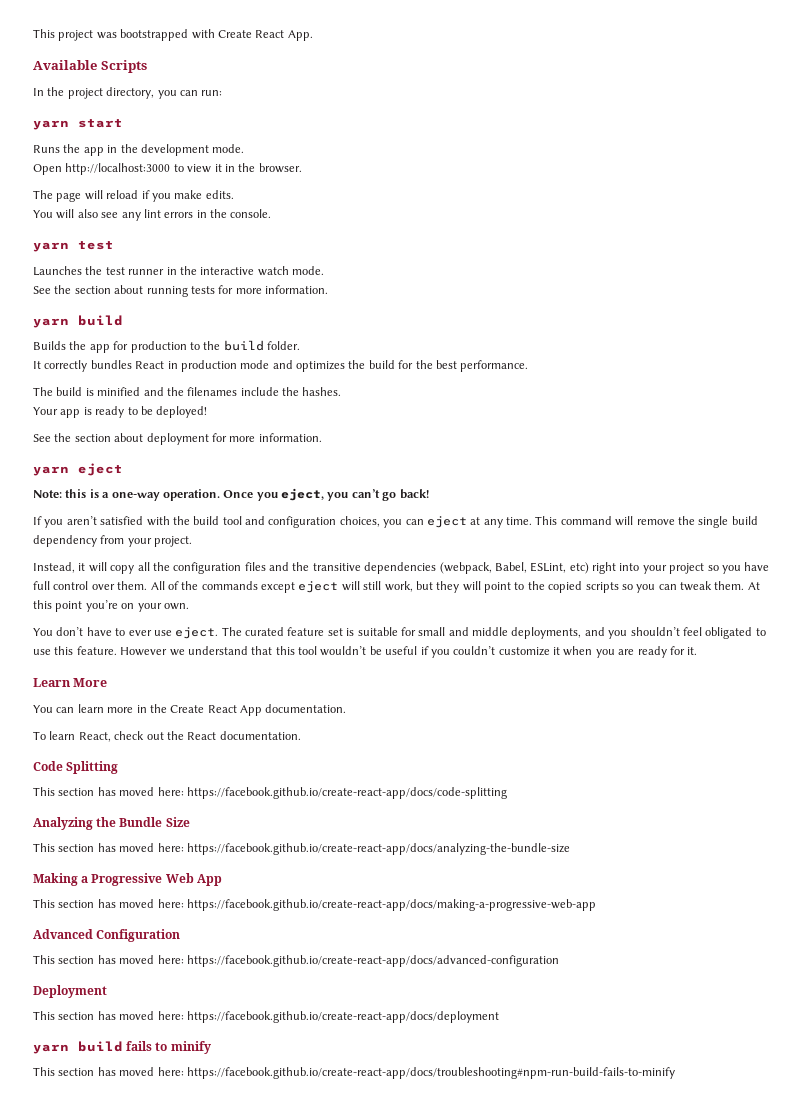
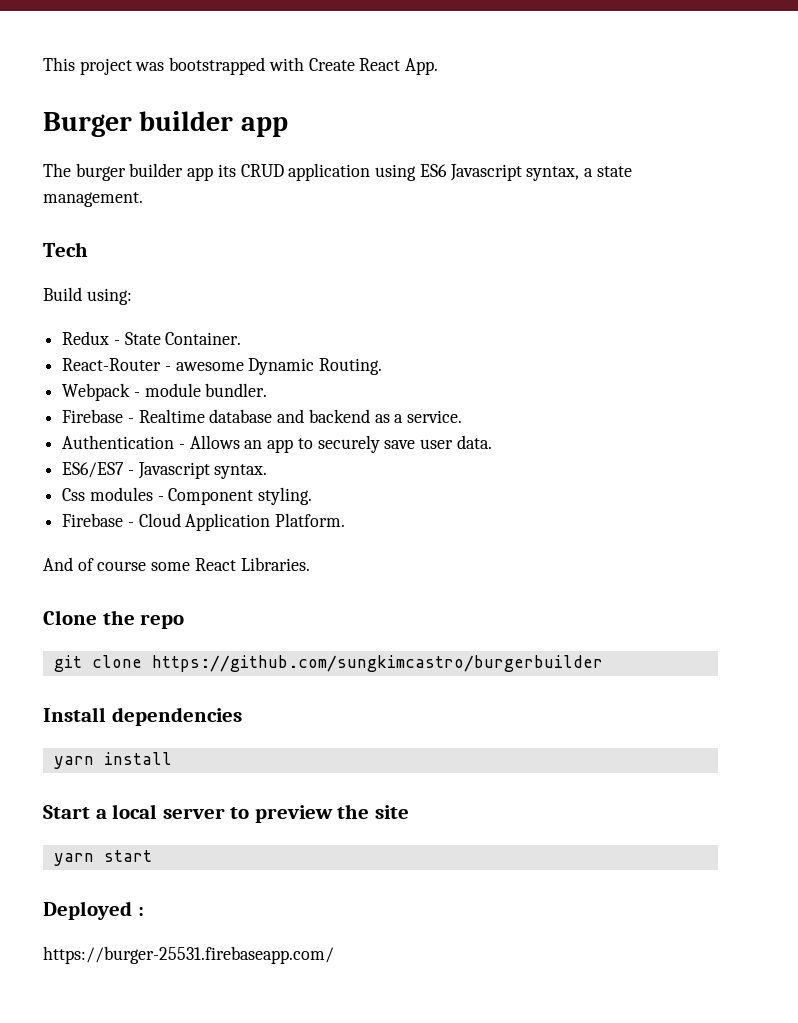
[33,60,147,73] [33,87,223,99] [33,119,123,130] [33,144,245,156] [33,163,302,175] [33,190,234,202] [33,209,272,221] [33,241,114,252] [33,266,324,276] [33,285,328,297] [33,315,123,328] [33,340,300,353] [33,360,529,372] [33,387,342,396] [33,406,208,418] [33,433,322,445] [33,463,123,476] [33,488,429,501] [33,516,758,528] [33,535,193,547] [33,562,770,574] [33,581,760,593] [33,600,189,612] [33,627,766,639] [33,646,698,658] [33,678,108,687] [33,704,347,716] [33,731,301,742] [33,761,119,774] [33,787,507,799] [33,817,190,830] [33,843,570,855] [33,873,222,886] [33,899,596,911] [33,929,181,942] [33,955,559,967] [33,985,107,998] [33,1011,499,1023] [33,1041,211,1054] [33,1067,675,1079] Available Scripts // In the project directory, you can run: // yarn start // Runs the app in the development mode. // Open http://localhost:3000 to view it in the browser. // The page will reload if you make edits. // You will also see any lint errors in the console. // yarn test // Launches the test runner in the interactive watch mode. // See the section about running tests for more information. // yarn build // Builds the app for production to the build folder. // It correctly bundles React in production mode and optimizes the build for the best performance. // The build is minified and the filenames include the hashes. // Your app is ready to be deployed! // See the section about deployment for more information. // yarn eject // Note: this is a one-way operation. Once you eject, you can’t go back! // If you aren’t satisfied with the build tool and configuration choices, you can eject at any time. This command will remove the single build dependency from your project. // Instead, it will copy all the configuration files and the transitive dependencies (webpack, Babel, ESLint, etc) right into your project so you have full control over them. All of the commands except eject will still work, but they will point to the copied scripts so you can tweak them. At this point you’re on your own. // You don’t have to ever use eject. The curated feature set is suitable for small and middle deployments, and you shouldn’t feel obligated to use this feature. However we understand that this tool wouldn’t be useful if you couldn’t customize it when you are ready for it. // Learn More // You can learn more in the Create React App documentation. // To learn React, check out the React documentation. // Code Splitting // This section has moved here: https://facebook.github.io/create-react-app/docs/code-splitting // Analyzing the Bundle Size // This section has moved here: https://facebook.github.io/create-react-app/docs/analyzing-the-bundle-size // Making a Progressive Web App // This section has moved here: https://facebook.github.io/create-react-app/docs/making-a-progressive-web-app // Advanced Configuration // This section has moved here: https://facebook.github.io/create-react-app/docs/advanced-configuration // Deployment // This section has moved here: https://facebook.github.io/create-react-app/docs/deployment // yarn build fails to minify // This section has moved here: https://facebook.github.io/create-react-app/docs/troubleshooting#npm-run-build-fails-to-minify -> [43,111,288,137] [43,163,632,181] [43,192,143,207] [43,242,88,257] [43,287,132,305] [62,331,242,345] [62,358,383,375] [62,383,268,401] [62,409,463,423] [62,435,492,453] [62,462,268,479] [62,487,313,505] [62,513,346,531] [43,557,310,571] [43,610,185,629] [53,655,603,672] [43,707,242,726] [53,752,172,769] [43,804,409,823] [53,850,152,866] [43,901,144,920] [43,946,334,964] Burger builder app // The burger builder app its CRUD application using ES6 Javascript syntax, a state management. // Tech // Build using: // Redux - State Container. // React-Router - awesome Dynamic Routing. // Webpack - module bundler. // Firebase - Realtime database and backend as a service. // Authentication - Allows an app to securely save user data. // ES6/ES7 - Javascript syntax. // Css modules - Component styling. // Firebase - Cloud Application Platform. // And of course some React Libraries. // Clone the repo // git clone https://github.com/sungkimcastro/burgerbuilder // Install dependencies // yarn install // Start a local server to preview the site // yarn start // Deployed : // https://burger-25531.firebaseapp.com/

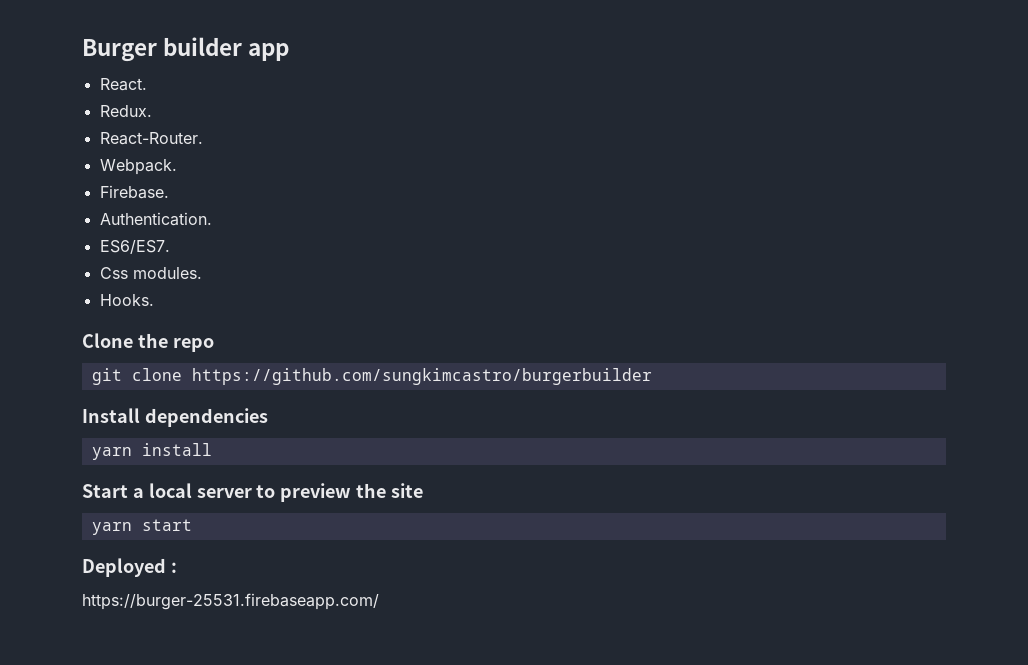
[43,57,439,75] [43,111,288,137] [43,163,632,181] [43,192,143,207] [43,242,88,257] [43,287,132,305] [62,331,242,345] [62,358,383,375] [62,383,268,401] [62,409,463,423] [62,435,492,453] [62,462,268,479] [62,487,313,505] [62,513,346,531] [43,557,310,571] This project was bootstrapped with Create React App. // Burger builder app // The burger builder app its CRUD application using ES6 Javascript syntax, a state management. // Tech // Build using: // Redux - State Container. // React-Router - awesome Dynamic Routing. // Webpack - module bundler. // Firebase - Realtime database and backend as a service. // Authentication - Allows an app to securely save user data. // ES6/ES7 - Javascript syntax. // Css modules - Component styling. // Firebase - Cloud Application Platform. // And of course some React Libraries. -> [82,37,290,62] [99,78,147,91] [99,105,152,117] [99,132,203,145] [99,159,177,175] [99,185,169,199] [99,212,212,226] [99,240,170,254] [99,267,202,279] [99,294,154,306] Burger builder app // React. // Redux. // React-Router. // Webpack. // Firebase. // Authentication. // ES6/ES7. // Css modules. // Hooks.

